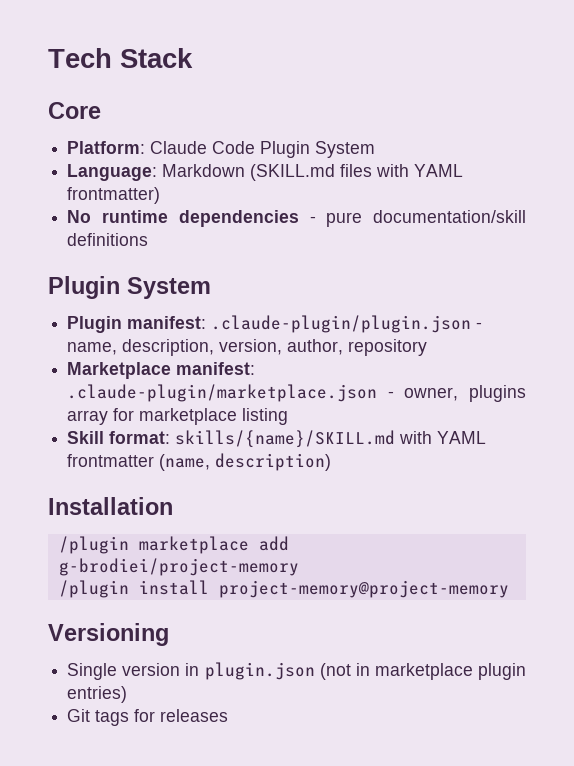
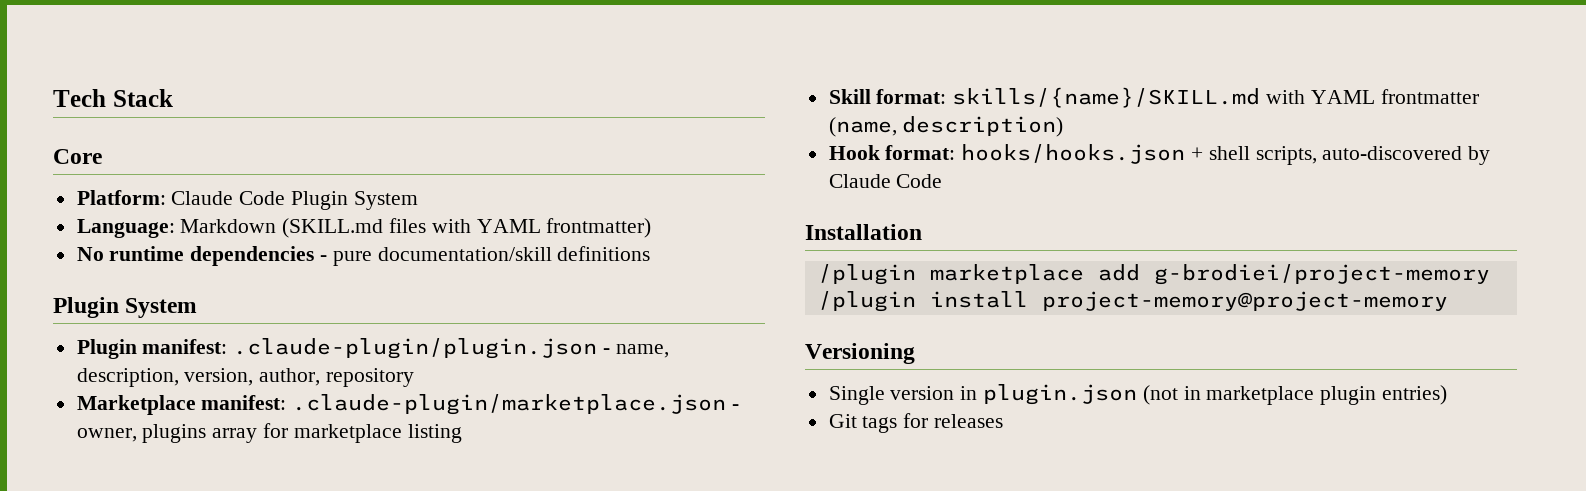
(332, 462) none -> [828,144,1491,165] [828,174,943,188] // Hook format: hooks/hooks.json + shell scripts, auto-discovered by Claude Code

